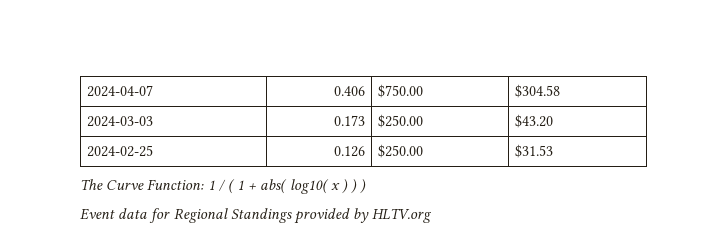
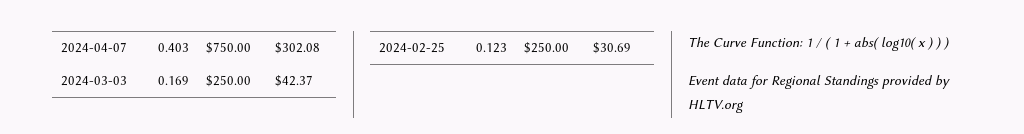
[334,86,366,96] 0.406 -> [158,43,190,52] 0.403
[514,84,560,98] $304.58 -> [274,42,320,54] $302.08
[334,115,366,126] [377,114,423,128] [514,114,553,128] 0.173 | $250.00 | $43.20 -> [158,76,190,85] [205,75,251,87] [274,75,313,87] 0.169 | $250.00 | $42.37
[334,146,366,157] [377,144,423,158] [514,144,553,158] 0.126 | $250.00 | $31.53 -> [476,43,508,53] [523,42,569,54] [592,42,631,54] 0.123 | $250.00 | $30.69

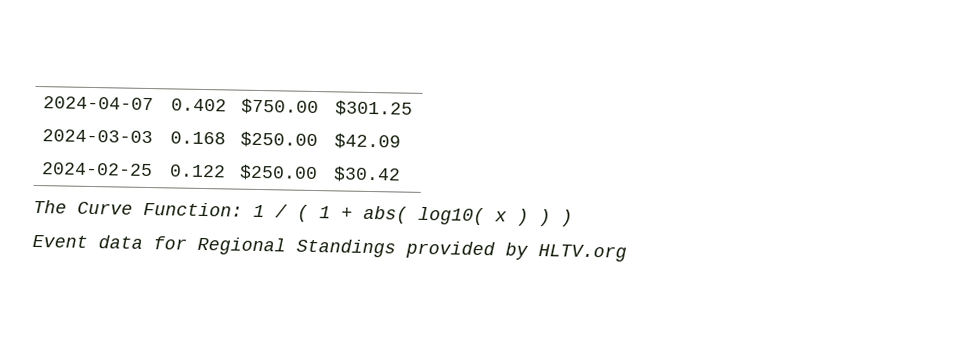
[158,43,190,52] 0.403 -> [171,98,228,112] 0.402
[274,42,320,54] $302.08 -> [334,100,413,117] $301.25
[158,76,190,85] [205,75,251,87] [274,75,313,87] 0.169 | $250.00 | $42.37 -> [170,131,227,145] [239,131,318,149] [333,133,401,150] 0.168 | $250.00 | $42.09
[476,43,508,53] [523,42,569,54] [592,42,631,54] 0.123 | $250.00 | $30.69 -> [169,164,227,178] [238,164,318,182] [332,166,401,183] 0.122 | $250.00 | $30.42

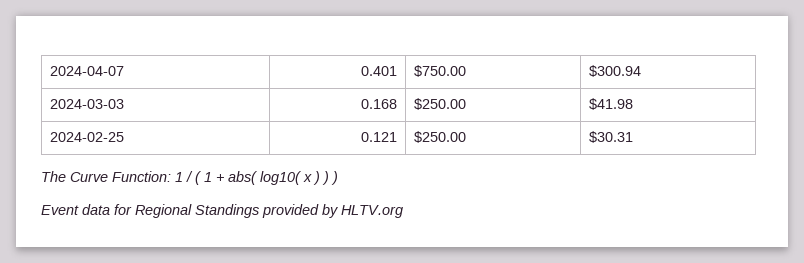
[171,98,228,112] 0.402 -> [360,66,397,76] 0.401
[334,100,413,117] $301.25 -> [589,65,642,77] $300.94
[333,133,401,150] $42.09 -> [589,98,634,110] $41.98
[169,164,227,178] [238,164,318,182] [332,166,401,183] 0.122 | $250.00 | $30.42 -> [360,132,397,142] [414,131,467,143] [589,131,634,143] 0.121 | $250.00 | $30.31

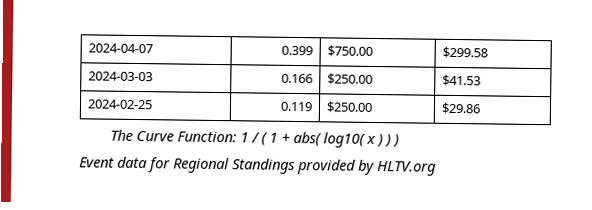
[360,66,397,76] 0.401 -> [280,45,313,56] 0.399
[589,65,642,77] $300.94 -> [442,46,489,59] $299.58
[360,99,397,109] [414,98,467,110] [589,98,634,110] 0.168 | $250.00 | $41.98 -> [280,73,313,84] [327,73,374,85] [442,74,482,87] 0.166 | $250.00 | $41.53
[360,132,397,142] [414,131,467,143] [589,131,634,143] 0.121 | $250.00 | $30.31 -> [279,101,313,112] [326,101,374,113] [441,102,482,115] 0.119 | $250.00 | $29.86

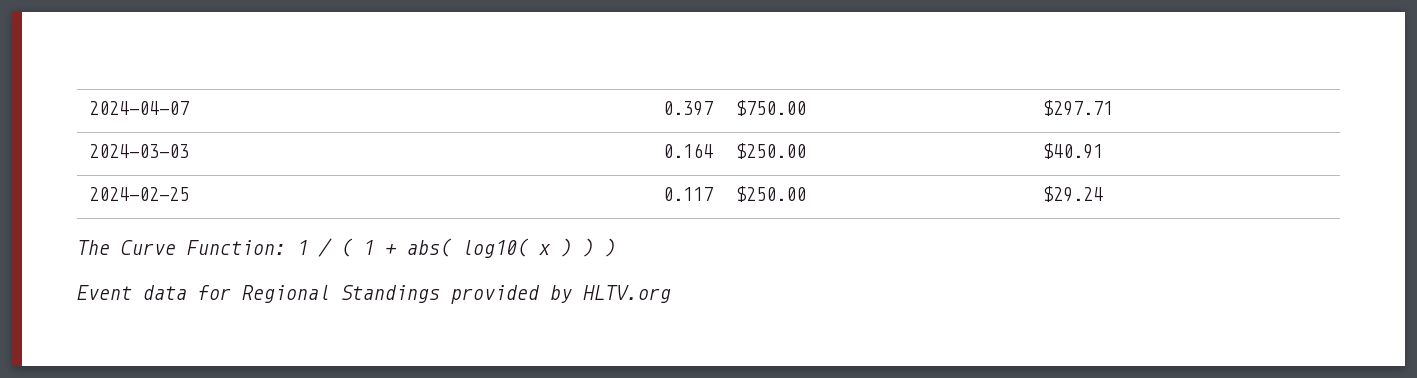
[280,45,313,56] 0.399 -> [662,101,713,116] 0.397
[442,46,489,59] $299.58 -> [1043,100,1114,116] $297.71
[280,73,313,84] [327,73,374,85] [442,74,482,87] 0.166 | $250.00 | $41.53 -> [662,143,713,158] [736,143,807,159] [1043,143,1104,159] 0.164 | $250.00 | $40.91
[279,101,313,112] [326,101,374,113] [441,102,482,115] 0.119 | $250.00 | $29.86 -> [662,187,713,201] [736,186,807,202] [1043,186,1104,202] 0.117 | $250.00 | $29.24

